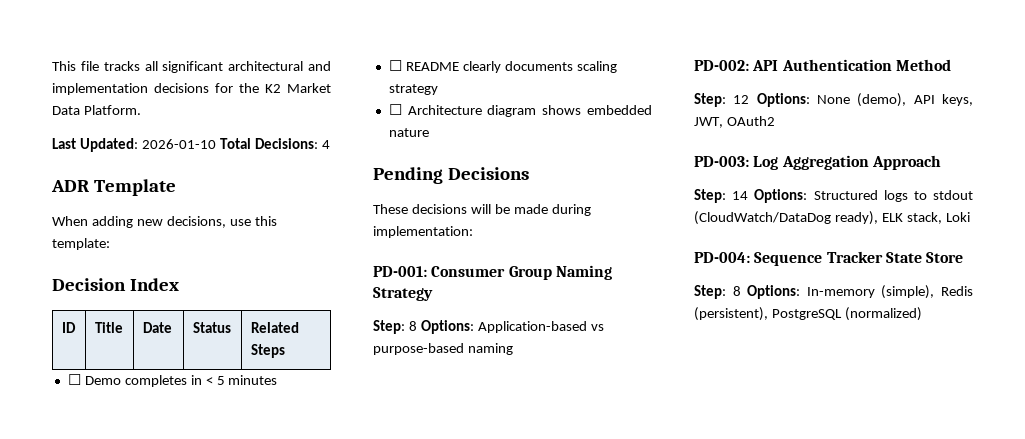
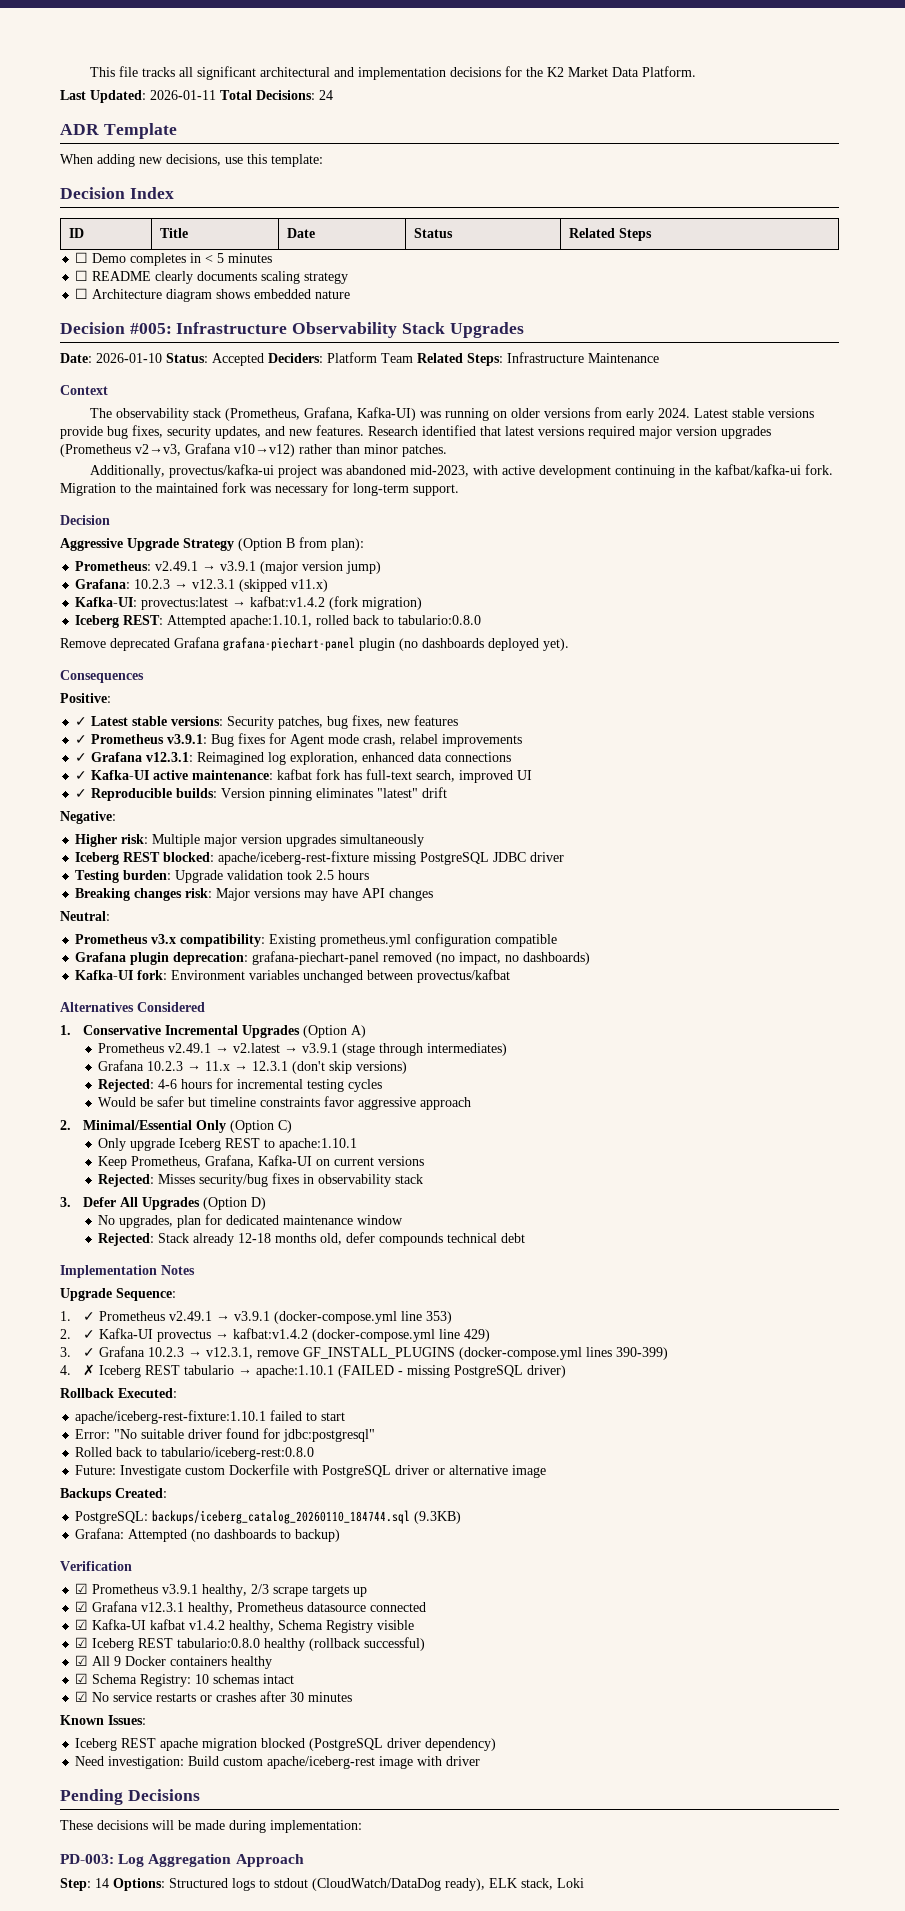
[141,139,216,149] 2026-01-10 -> [150,90,216,100] 2026-01-11
[321,140,330,149] 4 -> [319,90,333,100] 24
(429, 132) none -> [60,322,524,338] [60,352,659,366] [60,385,108,395] [90,407,815,421] [60,425,771,439] [60,443,447,457] [90,464,834,478] [60,482,459,496] [60,515,110,525] [60,537,364,551] [75,561,382,574] [75,579,329,592] [75,596,423,610] [75,615,482,628] [60,637,569,651] [60,670,144,683] [60,693,111,703] [75,715,459,729] [75,733,523,747] [75,752,512,765] [75,769,533,783] [75,787,448,801] [60,811,116,824] [75,834,425,847] [75,851,565,865] [75,870,370,883] [75,888,434,901] [60,911,110,921] [75,933,558,947] [75,951,591,965] [75,969,511,983] [60,1002,205,1012] [60,1025,366,1038] [98,1043,508,1056] [98,1060,408,1074] [98,1078,383,1092] [98,1096,472,1110] [60,1120,292,1133] [98,1138,358,1151] [98,1155,425,1169] [98,1173,424,1187] [60,1197,266,1210] [98,1214,404,1228] [98,1232,526,1246] [60,1265,195,1278] [60,1288,176,1301] [60,1311,452,1324] [60,1328,490,1342] [60,1346,668,1360] [60,1364,566,1378] [60,1388,177,1398] [75,1410,346,1424] [75,1428,376,1442] [75,1447,315,1460] [75,1464,547,1478] [60,1488,167,1501] [75,1510,462,1524] [75,1528,341,1542] [60,1561,132,1571] [75,1583,368,1597] [75,1601,427,1615] [75,1619,415,1633] [75,1637,426,1651] [75,1655,273,1669] [75,1673,295,1687] [75,1691,353,1702] [60,1715,146,1725] [75,1738,497,1751] [75,1756,481,1769] // Decision #005: Infrastructure Observability Stack Upgrades // Date: 2026-01-10 Status: Accepted Deciders: Platform Team Related Steps: Infrastructure Maintenance // Context // The observability stack (Prometheus, Grafana, Kafka-UI) was running on older versions from early 2024. Latest stable versions provide bug fixes, security updates, and new features. Research identified that latest versions required major version upgrades (Prometheus v2→v3, Grafana v10→v12) rather than minor patches. // Additionally, provectus/kafka-ui project was abandoned mid-2023, with active development continuing in the kafbat/kafka-ui fork. Migration to the maintained fork was necessary for long-term support. // Decision // Aggressive Upgrade Strategy (Option B from plan): // Prometheus: v2.49.1 → v3.9.1 (major version jump) // Grafana: 10.2.3 → v12.3.1 (skipped v11.x) // Kafka-UI: provectus:latest → kafbat:v1.4.2 (fork migration) // Iceberg REST: Attempted apache:1.10.1, rolled back to tabulario:0.8.0 // Remove deprecated Grafana grafana-piechart-panel plugin (no dashboards deployed yet). // Consequences // Positive: // ✓ Latest stable versions: Security patches, bug fixes, new features // ✓ Prometheus v3.9.1: Bug fixes for Agent mode crash, relabel improvements // ✓ Grafana v12.3.1: Reimagined log exploration, enhanced data connections // ✓ Kafka-UI active maintenance: kafbat fork has full-text search, improved UI // ✓ Reproducible builds: Version pinning eliminates "latest" drift // Negative: // Higher risk: Multiple major version upgrades simultaneously // Iceberg REST blocked: apache/iceberg-rest-fixture missing PostgreSQL JDBC driver // Testing burden: Upgrade validation took 2.5 hours // Breaking changes risk: Major versions may have API changes // Neutral: // Prometheus v3.x compatibility: Existing prometheus.yml configuration compatible // Grafana plugin deprecation: grafana-piechart-panel removed (no impact, no dashboards) // Kafka-UI fork: Environment variables unchanged between provectus/kafbat // Alternatives Considered // 1. Conservative Incremental Upgrades (Option A) // Prometheus v2.49.1 → v2.latest → v3.9.1 (stage through intermediates) // Grafana 10.2.3 → 11.x → 12.3.1 (don't skip versions) // Rejected: 4-6 hours for incremental testing cycles // Would be safer but timeline constraints favor aggressive approach // 2. Minimal/Essential Only (Option C) // Only upgrade Iceberg REST to apache:1.10.1 // Keep Prometheus, Grafana, Kafka-UI on current versions // Rejected: Misses security/bug fixes in observability stack // 3. Defer All Upgrades (Option D) // No upgrades, plan for dedicated maintenance window // Rejected: Stack already 12-18 months old, defer compounds technical debt // Implementation Notes // Upgrade Sequence: // 1. ✓ Prometheus v2.49.1 → v3.9.1 (docker-compose.yml line 353) // 2. ✓ Kafka-UI provectus → kafbat:v1.4.2 (docker-compose.yml line 429) // 3. ✓ Grafana 10.2.3 → v12.3.1, remove GF_INSTALL_PLUGINS (docker-compose.yml lines 390-399) // 4. ✗ Iceberg REST tabulario → apache:1.10.1 (FAILED - missing PostgreSQL driver) // Rollback Executed: // apache/iceberg-rest-fixture:1.10.1 failed to start // Error: "No suitable driver found for jdbc:postgresql" // Rolled back to tabulario/iceberg-rest:0.8.0 // Future: Investigate custom Dockerfile with PostgreSQL driver or alternative image // Backups Created: // PostgreSQL: backups/iceberg_catalog_20260110_184744.sql (9.3KB) // Grafana: Attempted (no dashboards to backup) // Verification // ☑ Prometheus v3.9.1 healthy, 2/3 scrape targets up // ☑ Grafana v12.3.1 healthy, Prometheus datasource connected // ☑ Kafka-UI kafbat v1.4.2 healthy, Schema Registry visible // ☑ Iceberg REST tabulario:0.8.0 healthy (rollback successful) // ☑ All 9 Docker containers healthy // ☑ Schema Registry: 10 schemas intact // ☑ No service restarts or crashes after 30 minutes // Known Issues: // Iceberg REST apache migration blocked (PostgreSQL driver dependency) // Need investigation: Build custom apache/iceberg-rest image with driver
[373,265,612,280] [373,287,433,301] [373,320,604,334] [373,343,513,355] [694,59,951,71] [694,93,973,107] [694,116,775,128] // PD-001: Consumer Group Naming Strategy // Step: 8 Options: Application-based vs purpose-based naming // PD-002: API Authentication Method // Step: 12 Options: None (demo), API keys, JWT, OAuth2 -> (362, 1826) none
[694,251,964,266] [694,285,973,299] [694,307,922,321] // PD-004: Sequence Tracker State Store // Step: 8 Options: In-memory (simple), Redis (persistent), PostgreSQL (normalized) -> (584, 1883) none

